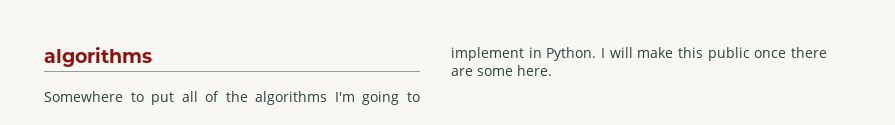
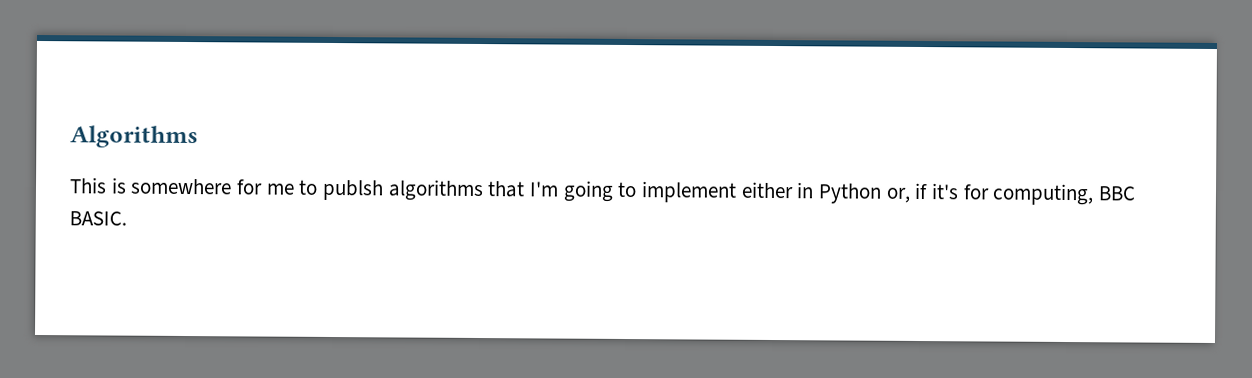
[44,47,152,67] [44,91,420,105] [451,47,827,61] [451,65,552,76] algorithms // Somewhere to put all of the algorithms I'm going to implement in Python. I will make this public once there are some here. -> [70,125,198,149] [69,177,1137,206] [69,211,127,226] Algorithms // This is somewhere for me to publsh algorithms that I'm going to implement either in Python or, if it's for computing, BBC BASIC.

